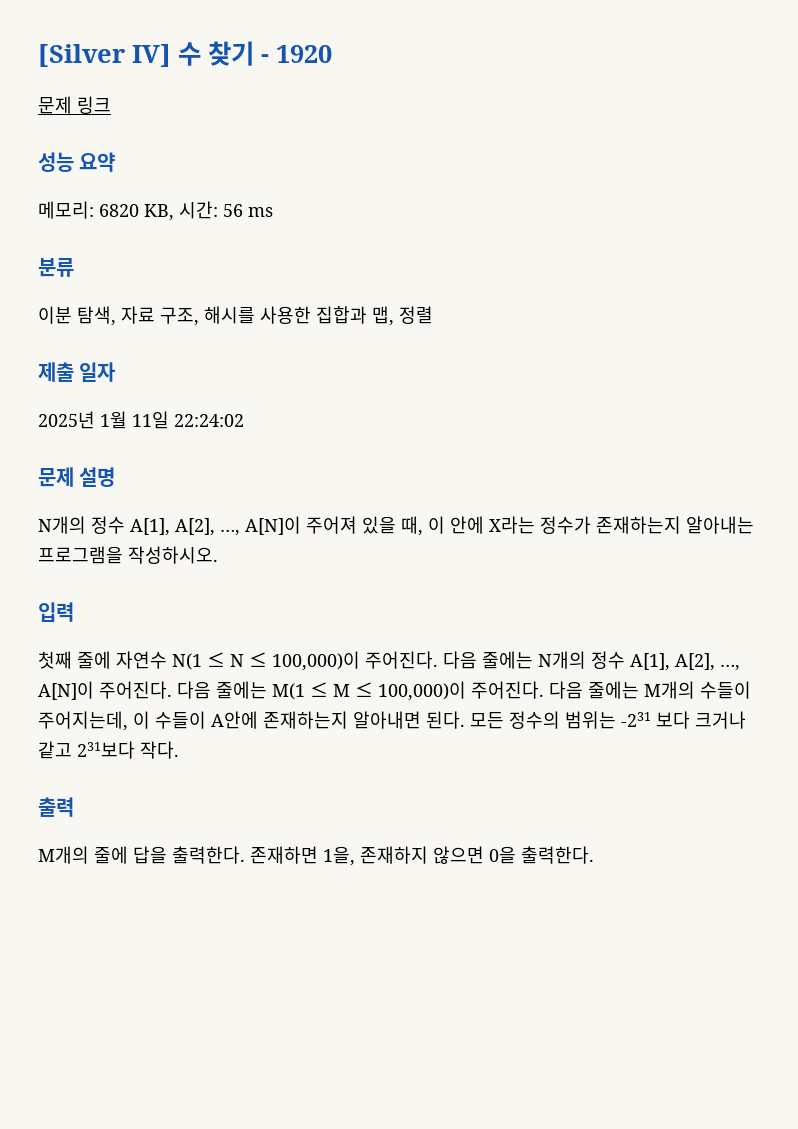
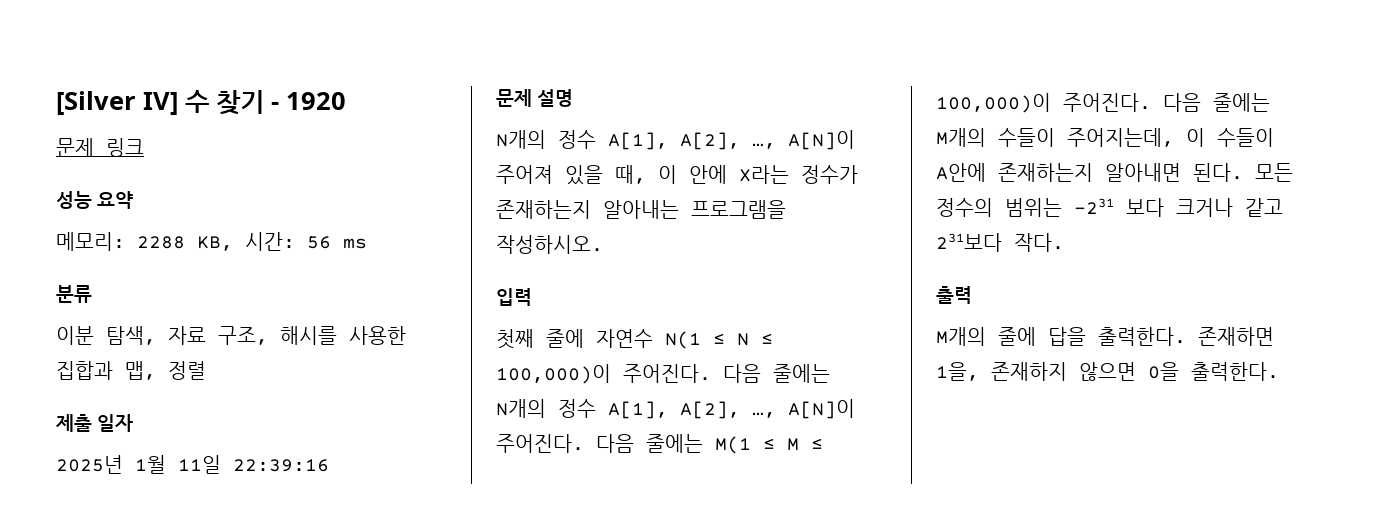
[99,204,139,217] 6820 -> [137,236,185,249] 2288
[174,414,244,427] 22:24:02 -> [233,459,329,472] 22:39:16

